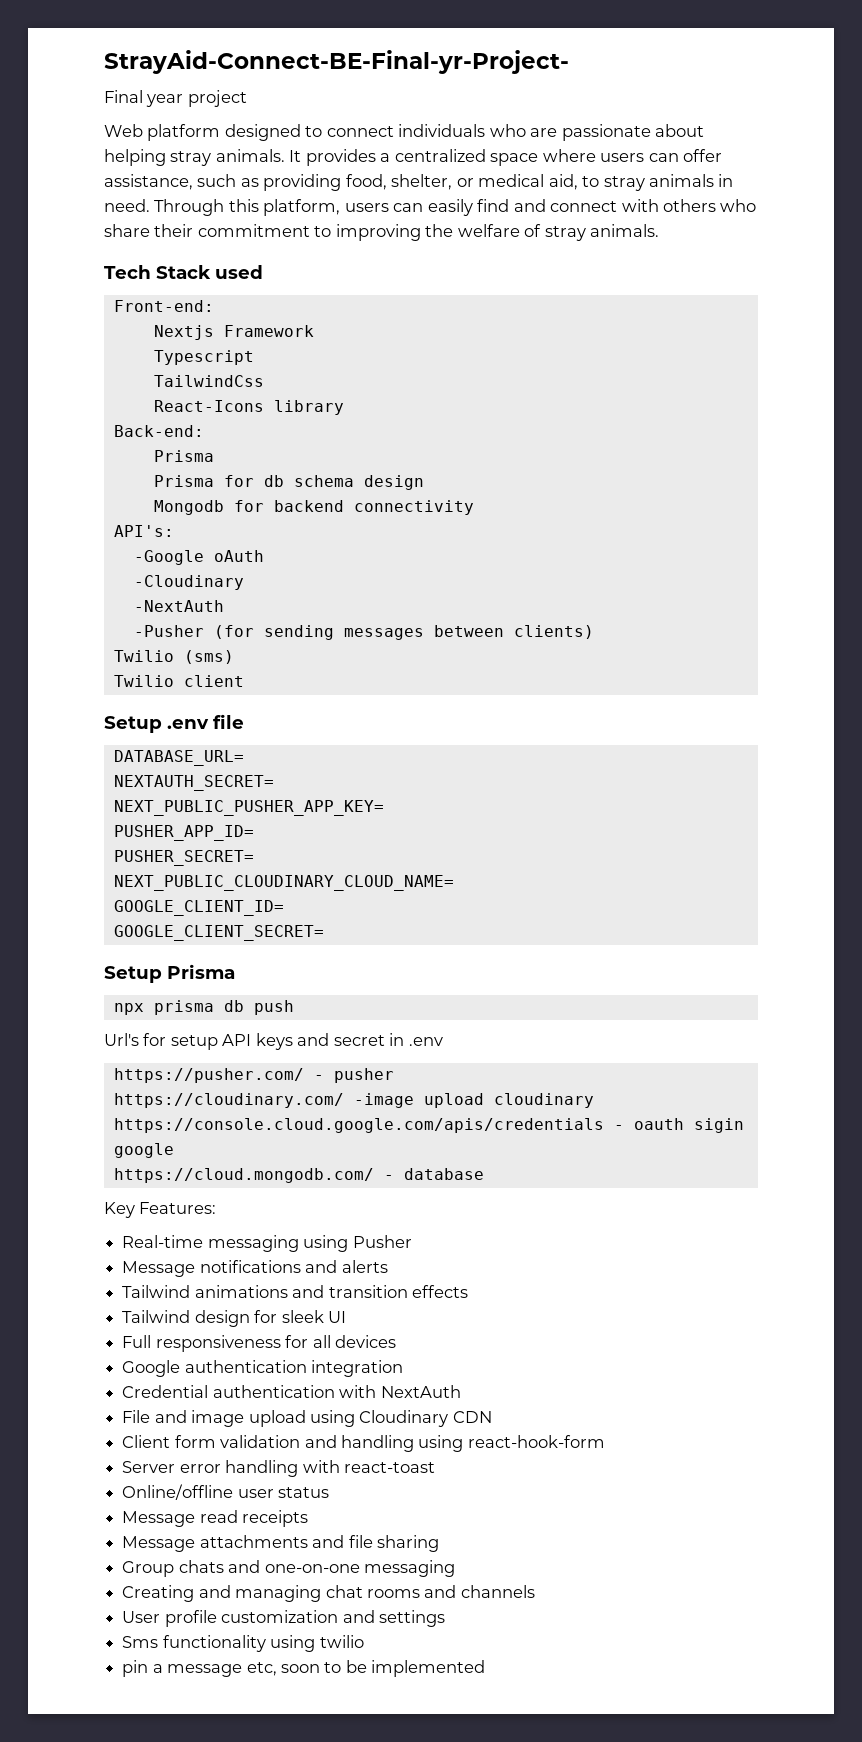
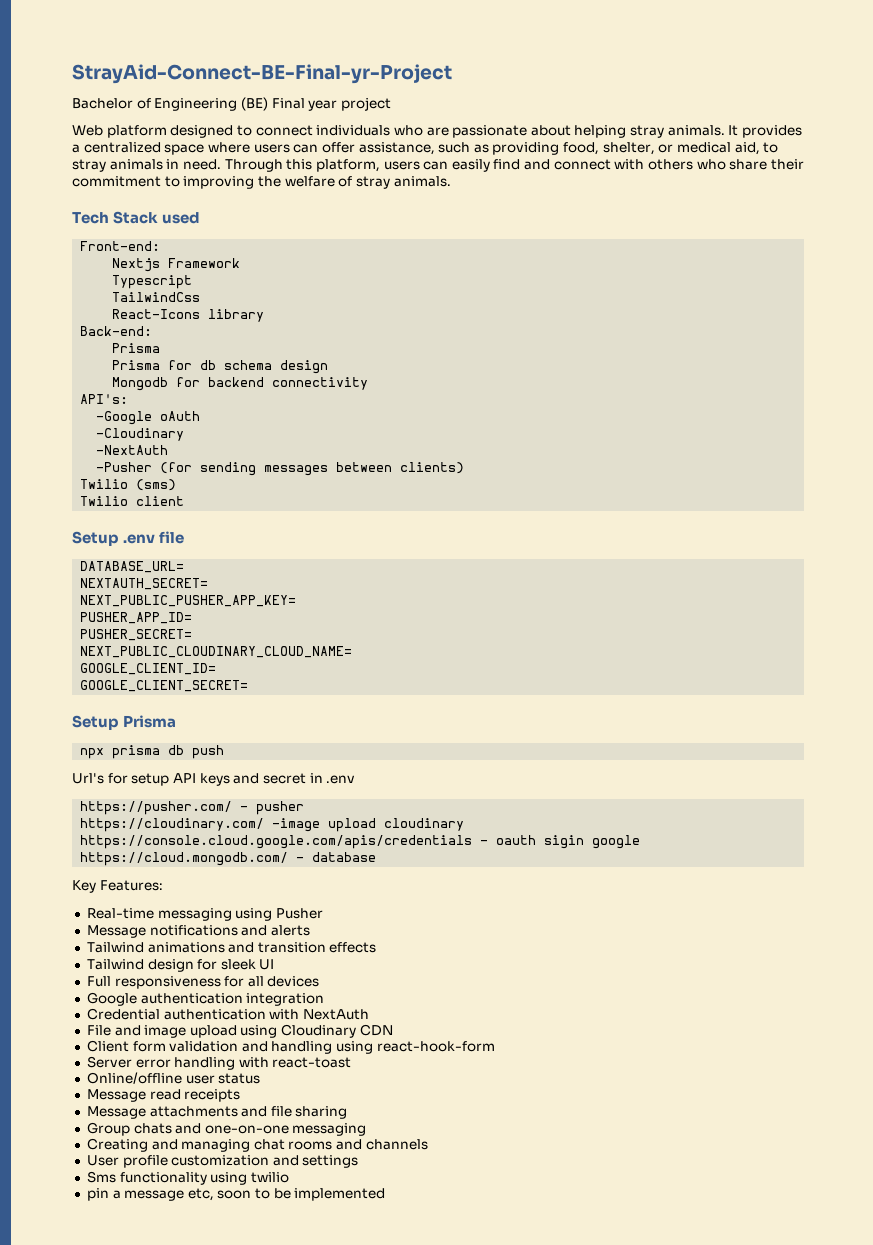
[104,50,569,74] StrayAid-Connect-BE-Final-yr-Project- // -> [72,64,452,84] [72,97,268,111] StrayAid-Connect-BE-Final-yr-Project // Bachelor of Engineering (BE)

